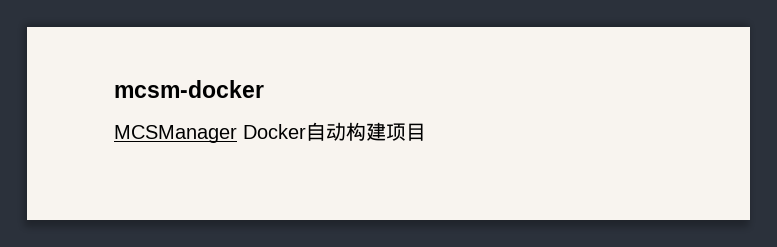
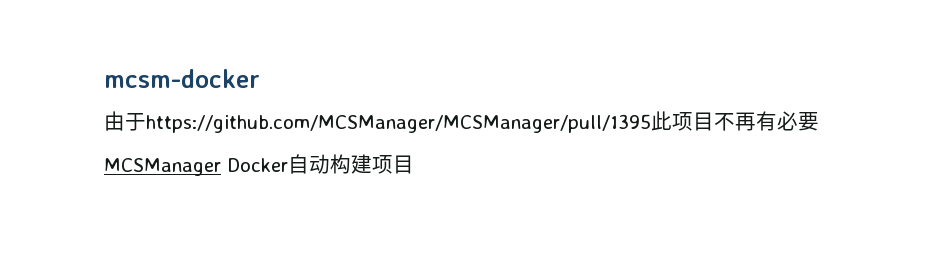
(264, 89) none -> [104,111,819,133] // 由于https://github.com/MCSManager/MCSManager/pull/1395此项目不再有必要

